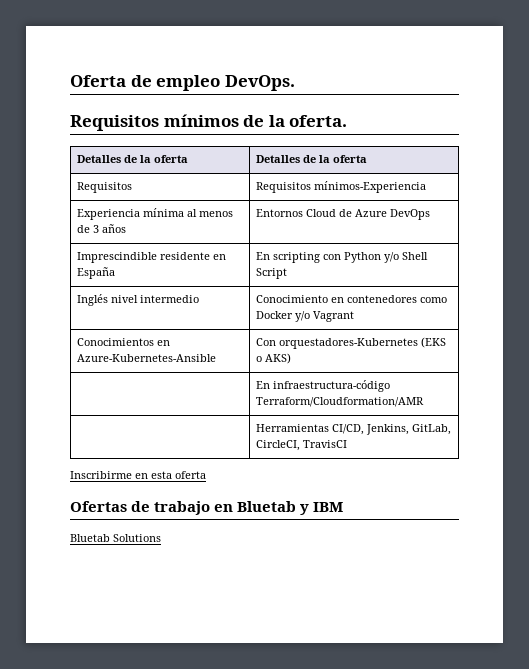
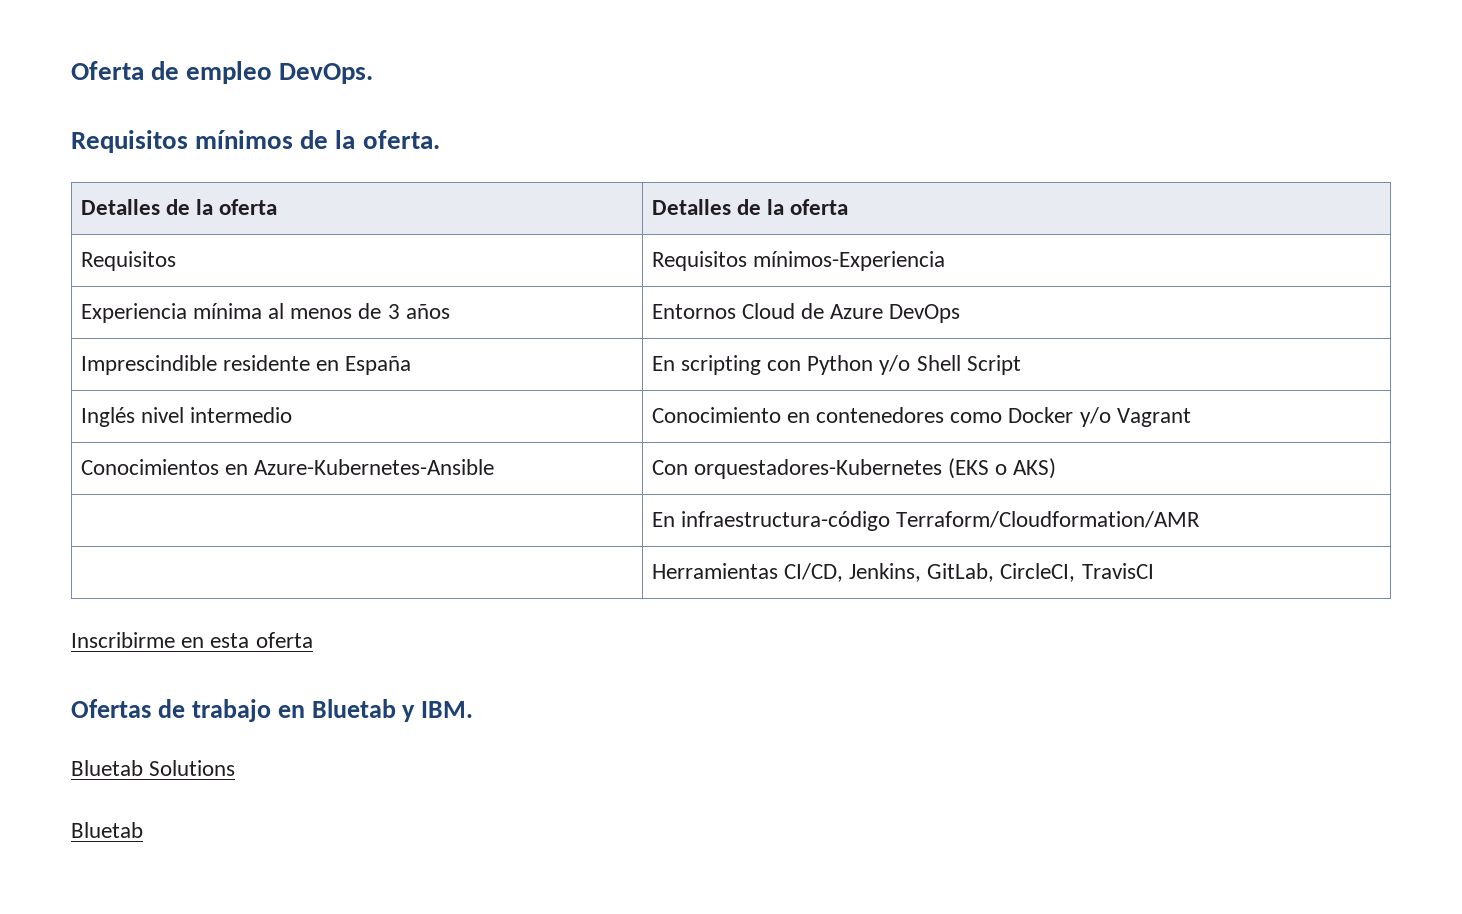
[313,502,344,512] IBM -> [421,701,474,718] IBM.
(161, 538) none -> [71,822,143,838] // Bluetab

